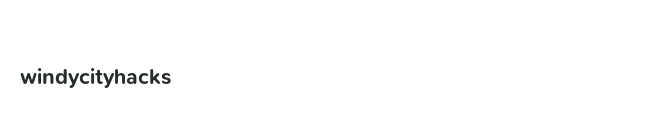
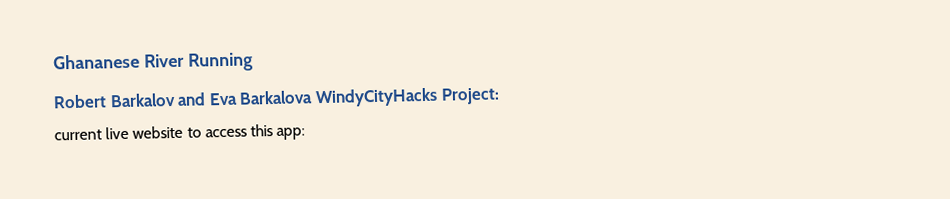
[20,68,171,88] windycityhacks -> [53,52,253,72] [53,87,500,109] [54,124,306,141] Ghananese River Running // Robert Barkalov and Eva Barkalova WindyCityHacks Project: // current live website to access this app:

